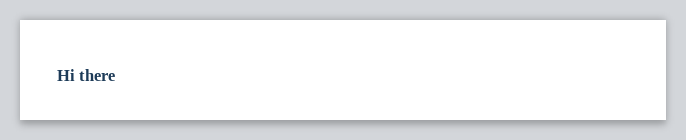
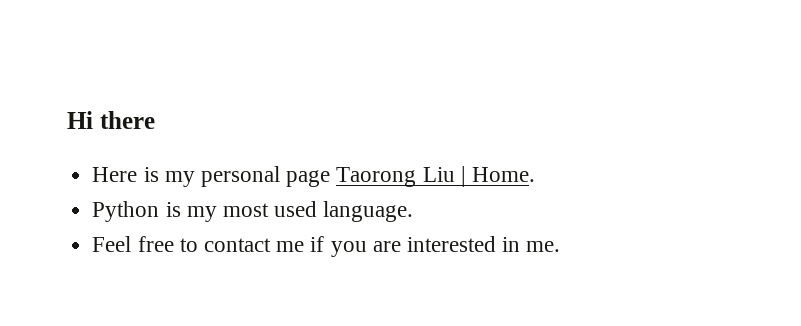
(116, 75) none -> [92,166,535,187] [92,201,414,222] [92,236,561,257] // Here is my personal page Taorong Liu | Home. // Python is my most used language. // Feel free to contact me if you are interested in me.

